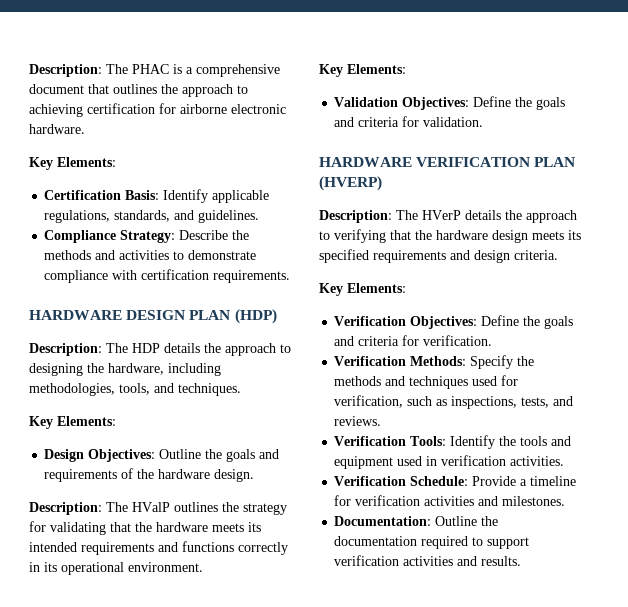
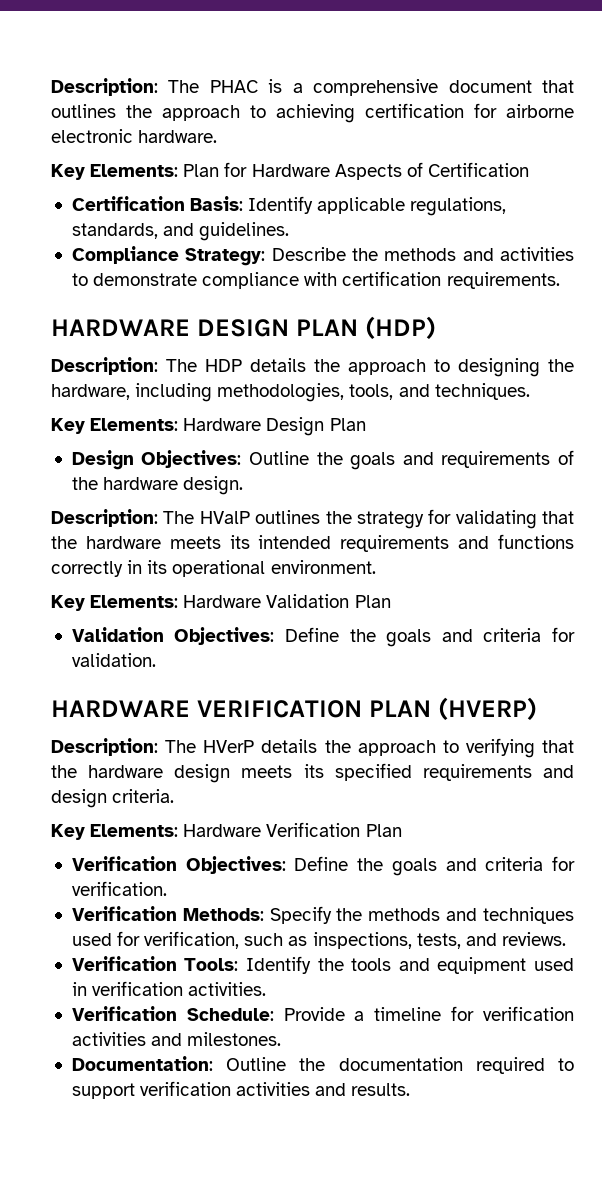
(116, 162) none -> [183,162,529,180] Plan for Hardware Aspects of Certification
(116, 421) none -> [183,417,366,436] Hardware Design Plan
(406, 69) none -> [183,594,391,608] Hardware Validation Plan
(406, 288) none -> [183,822,402,837] Hardware Verification Plan

